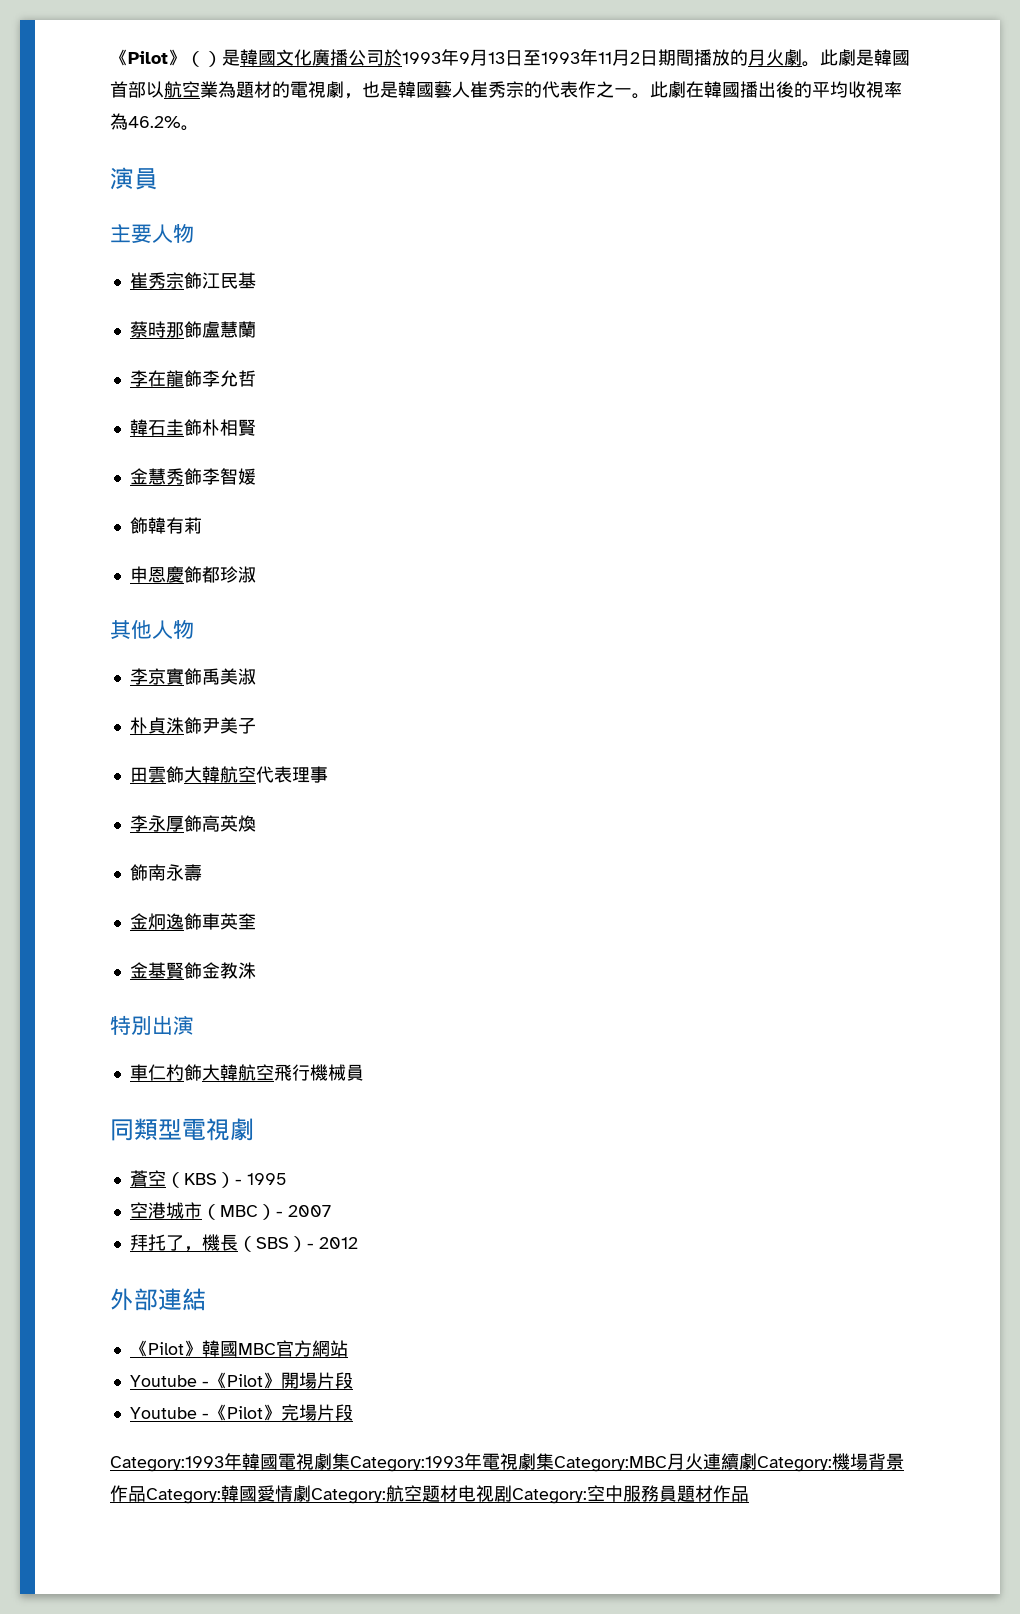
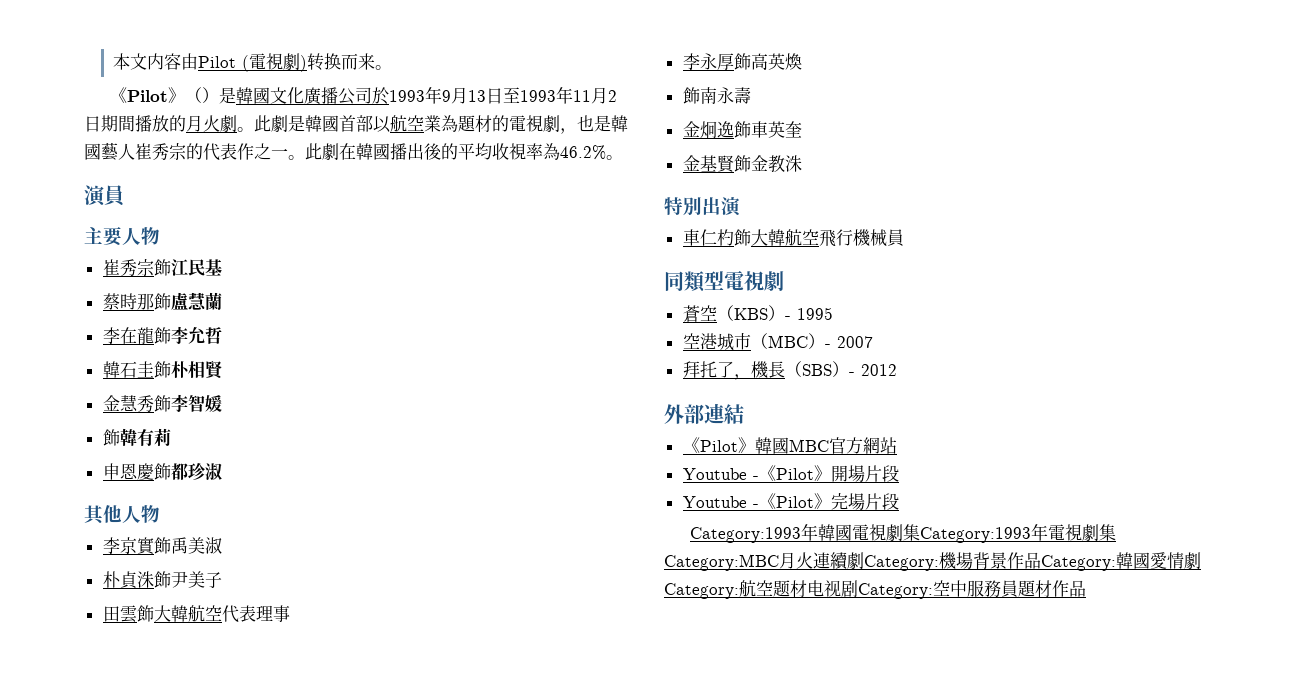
(110, 57) none -> [113,53,393,72] 本文内容由Pilot (電視劇)转换而来。 //

